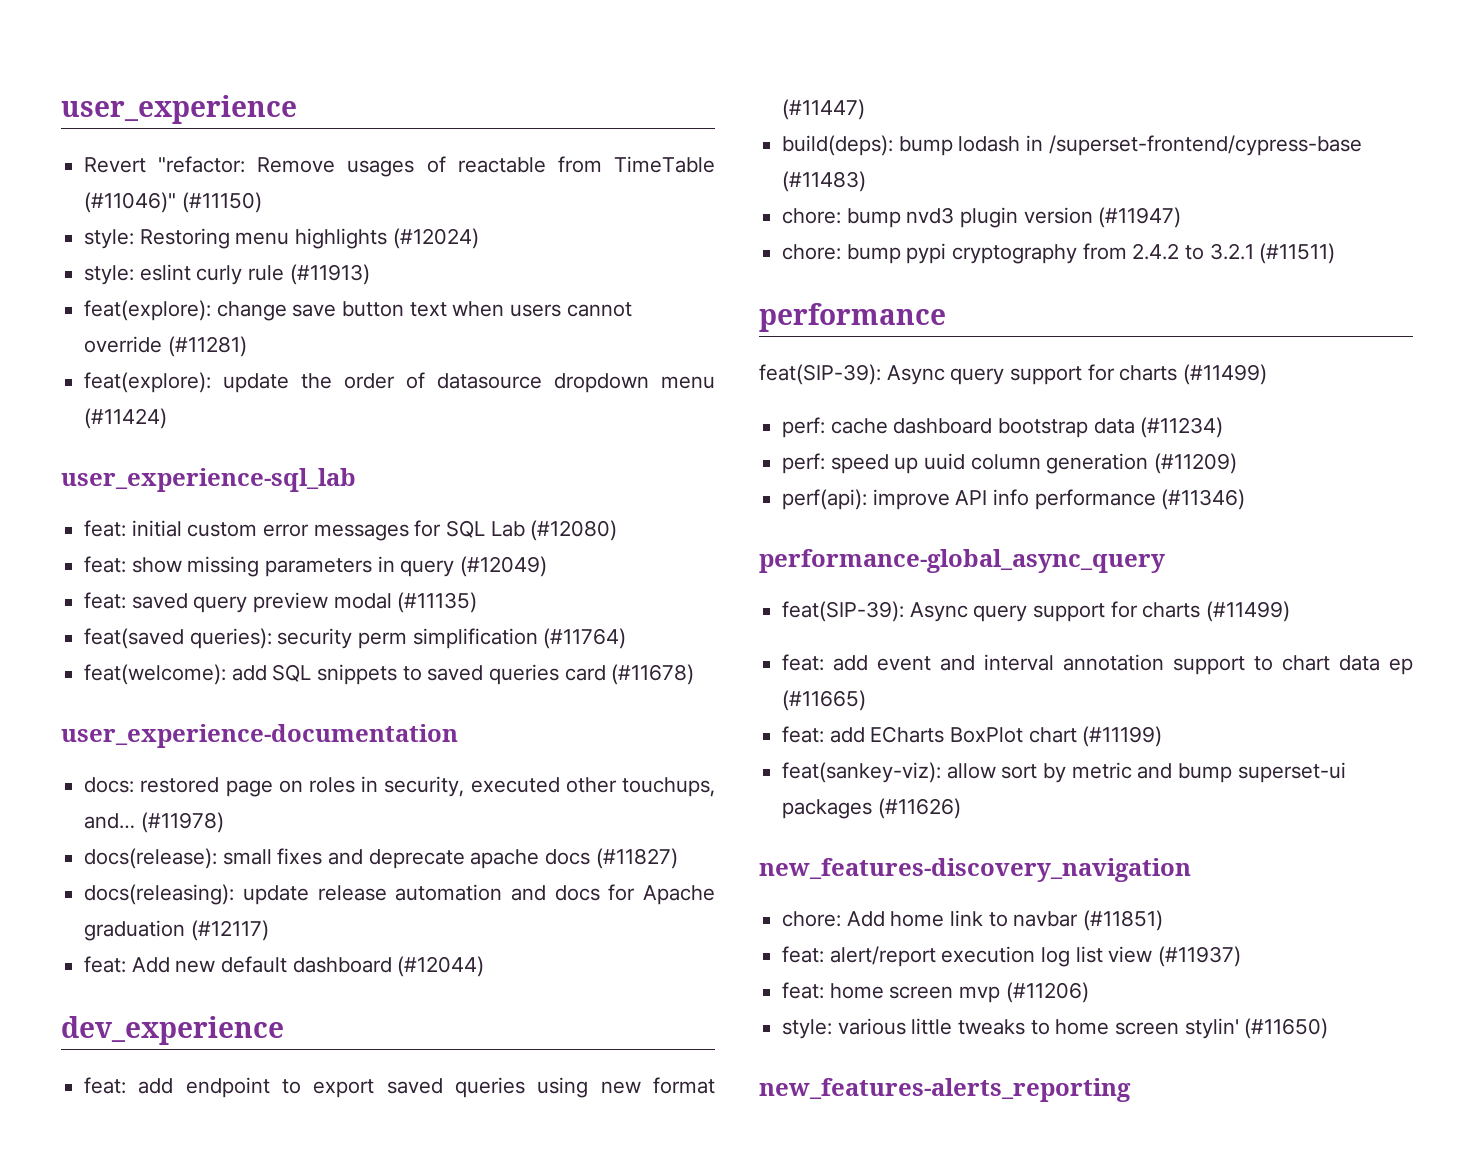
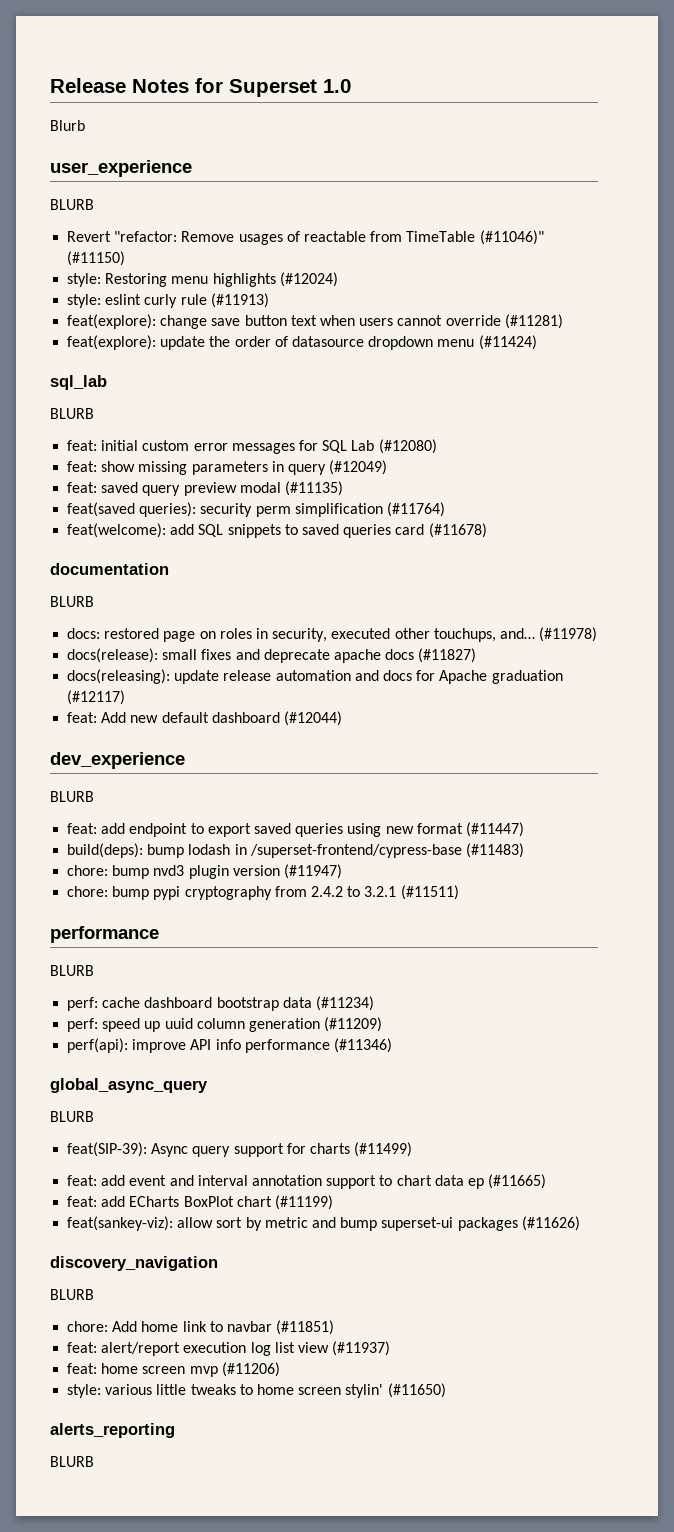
(61, 109) none -> [50,78,351,97] [50,120,85,131] Release Notes for Superset 1.0 // Blurb //
(297, 109) none -> [50,199,94,210] // BLURB
[61,468,356,492] user_experience-sql_lab -> [50,375,107,390] [50,408,94,419] sql_lab // BLURB
[61,724,458,748] user_experience-documentation -> [50,563,169,575] [50,596,94,607] documentation // BLURB
(284, 1030) none -> [50,791,94,802] // BLURB
[759,364,1268,385] feat(SIP-39): Async query support for charts (#11499) -> [50,965,94,976] BLURB
[759,549,1165,573] performance-global_async_query -> [50,1078,208,1093] [50,1111,94,1122] global_async_query // BLURB
[759,858,1191,882] new_features-discovery_navigation -> [50,1256,218,1271] [50,1289,94,1300] discovery_navigation // BLURB
[759,1078,1131,1102] new_features-alerts_reporting -> [50,1423,175,1438] [50,1456,94,1467] alerts_reporting // BLURB

